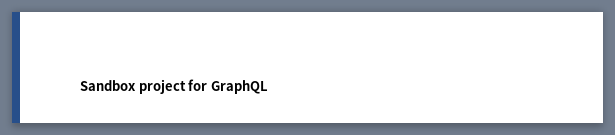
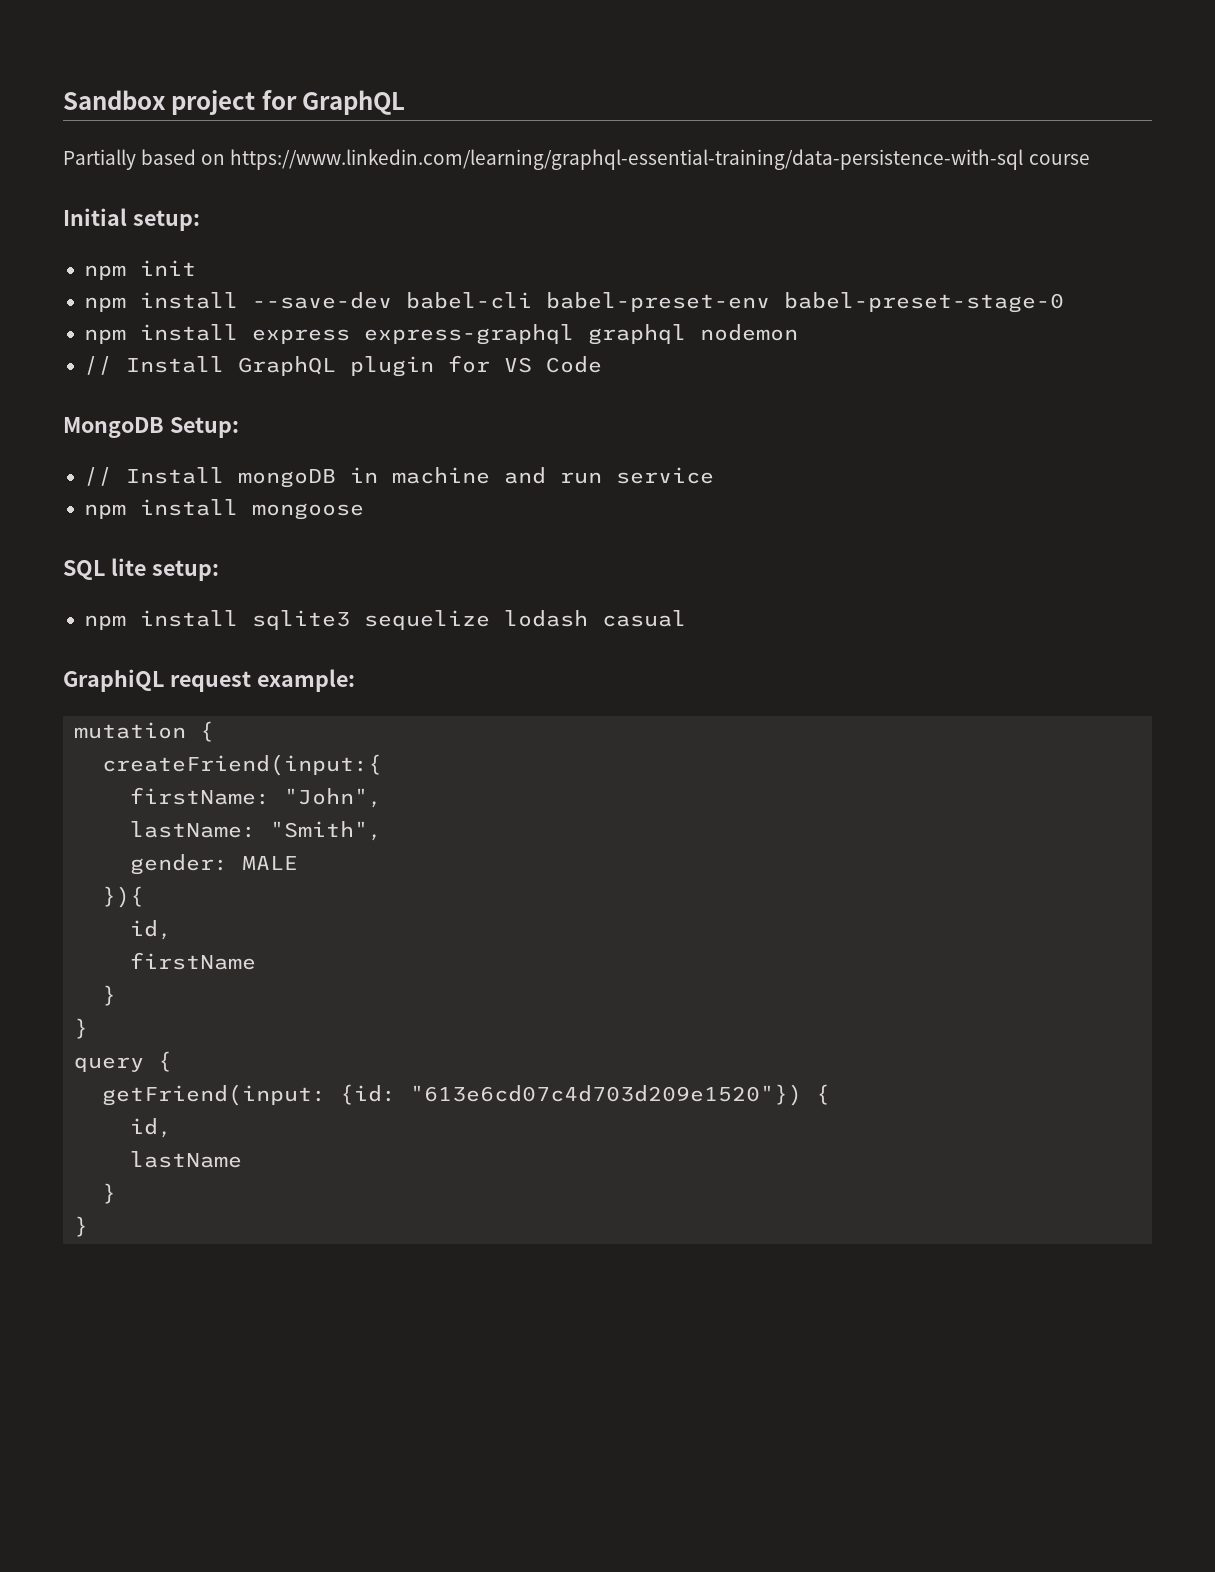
(268, 87) none -> [63,149,1090,170] [63,208,200,231] [83,260,196,280] [83,292,1064,313] [83,324,798,345] [83,355,602,377] [63,417,239,438] [83,467,714,488] [83,499,364,520] [63,558,219,581] [83,610,686,630] [63,669,355,692] [74,721,215,742] [102,754,383,776] [130,787,383,808] [130,821,383,841] [130,854,299,875] [102,886,145,908] [130,920,173,940] [130,952,257,970] [102,985,117,1006] [74,1018,89,1039] [74,1051,173,1072] [102,1084,831,1106] [130,1118,173,1138] [130,1151,243,1168] [102,1183,117,1204] [74,1216,89,1237] // Partially based on https://www.linkedin.com/learning/graphql-essential-training/data-persistence-with-sql course // Initial setup: // npm init // npm install --save-dev babel-cli babel-preset-env babel-preset-stage-0 // npm install express express-graphql graphql nodemon // // Install GraphQL plugin for VS Code // MongoDB Setup: // // Install mongoDB in machine and run service // npm install mongoose // SQL lite setup: // npm install sqlite3 sequelize lodash casual // GraphiQL request example: // mutation { // createFriend(input:{ // firstName: "John", // lastName: "Smith", // gender: MALE // }){ // id, // firstName // } // } // query { // getFriend(input: {id: "613e6cd07c4d703d209e1520"}) { // id, // lastName // } // }

